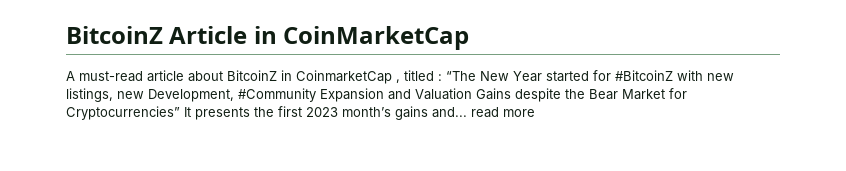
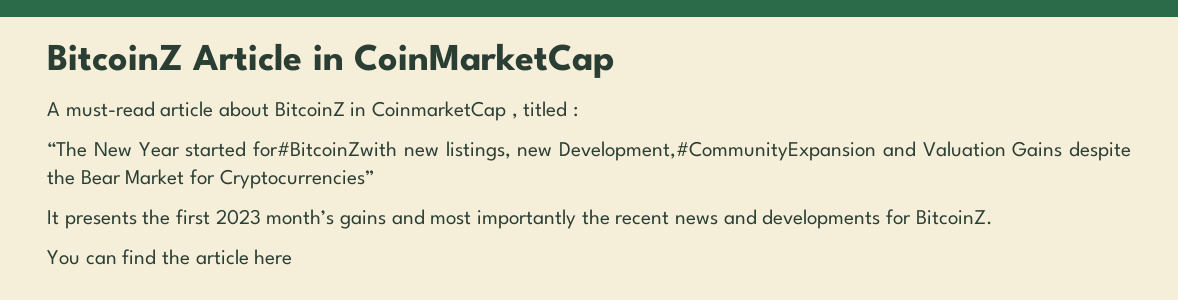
(442, 77) none -> (579, 111) //
[593,70,734,81] [66,88,384,102] for #BitcoinZ with new listings, new Development, #Community Expansion -> [253,141,876,161] for#BitcoinZwith new listings, new Development,#CommunityExpansion
(180, 113) none -> (374, 179) //
[432,107,535,118] and... read more -> [391,209,993,229] [47,249,293,265] and most importantly the recent news and developments for BitcoinZ. // You can find the article here

